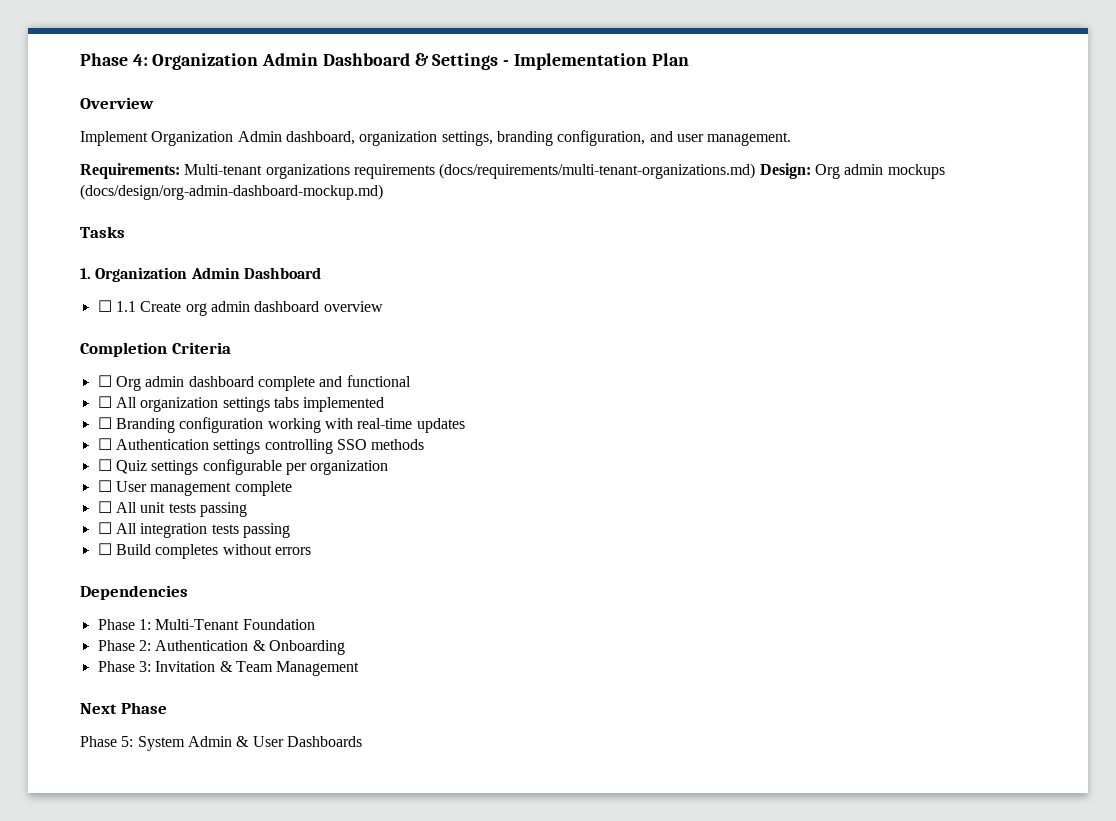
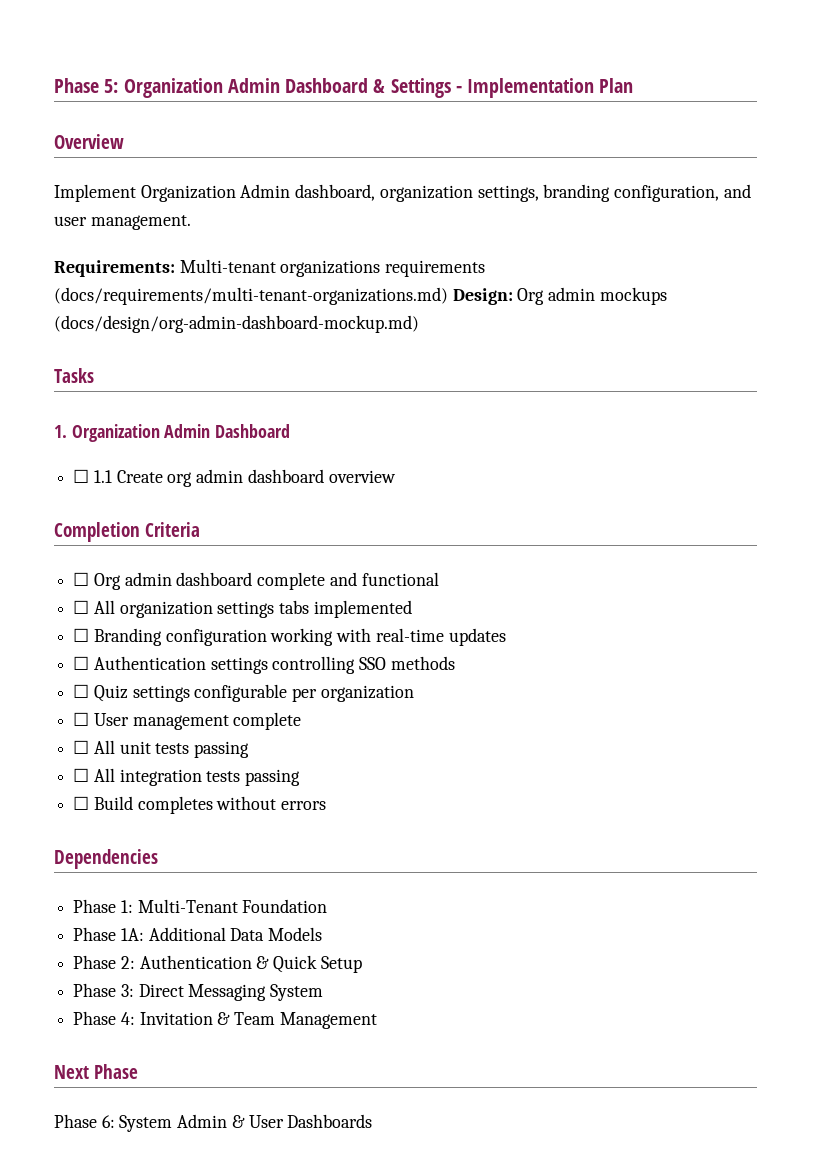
[80,53,148,66] Phase 4: -> [54,78,119,93] Phase 5:
(315, 624) none -> [73,927,323,941] // Phase 1A: Additional Data Models
[268,640,345,655] Onboarding -> [273,955,362,973] Quick Setup
(151, 666) none -> [138,984,324,1001] [73,1011,135,1025] Direct Messaging System // Phase 4:
[121,736,134,747] 5: -> [101,1115,115,1128] 6:

